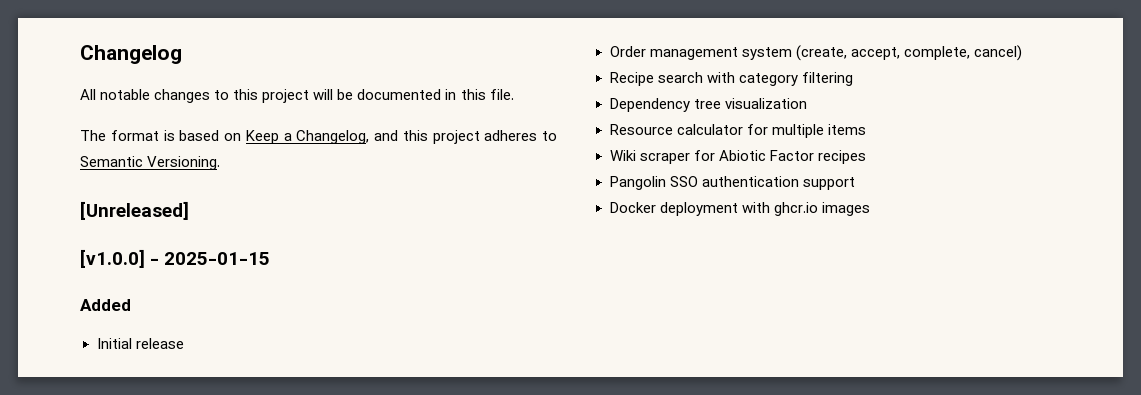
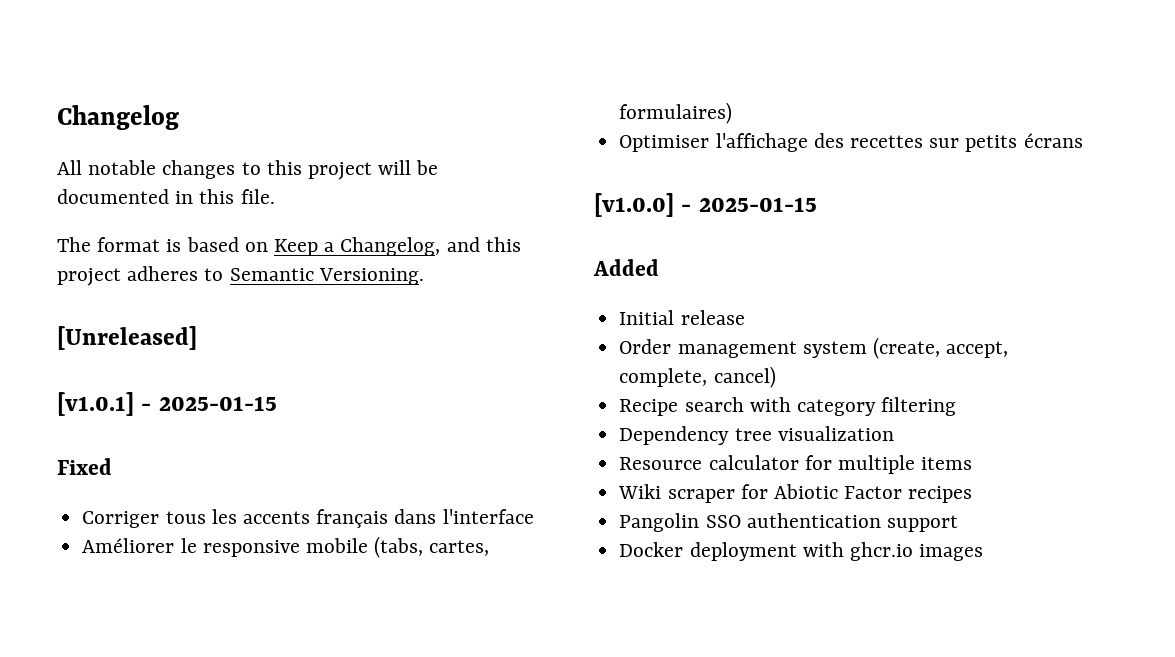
(189, 210) none -> [57,392,277,416] [57,458,112,475] [82,509,534,528] [82,536,490,558] [619,102,733,124] [619,133,1083,152] // [v1.0.1] - 2025-01-15 // Fixed // Corriger tous les accents français dans l'interface // Améliorer le responsive mobile (tabs, cartes, formulaires) // Optimiser l'affichage des recettes sur petits écrans

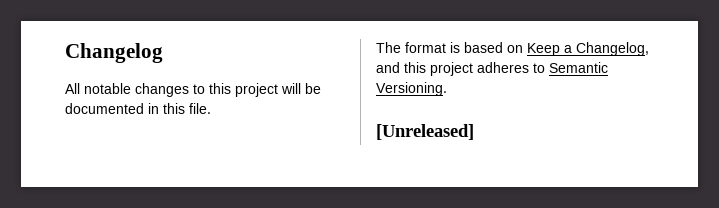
[57,392,277,416] [57,458,112,475] [82,509,534,528] [82,536,490,558] [619,102,733,124] [619,133,1083,152] [594,193,817,217] [593,259,659,276] [619,310,745,325] [619,337,1009,359] [619,366,776,388] [619,397,957,416] [619,426,894,445] [619,455,973,474] [618,484,973,503] [619,513,958,532] [619,542,984,561] // [v1.0.1] - 2025-01-15 // Fixed // Corriger tous les accents français dans l'interface // Améliorer le responsive mobile (tabs, cartes, formulaires) // Optimiser l'affichage des recettes sur petits écrans // [v1.0.0] - 2025-01-15 // Added // Initial release // Order management system (create, accept, complete, cancel) // Recipe search with category filtering // Dependency tree visualization // Resource calculator for multiple items // Wiki scraper for Abiotic Factor recipes // Pangolin SSO authentication support // Docker deployment with ghcr.io images -> (474, 132) none

